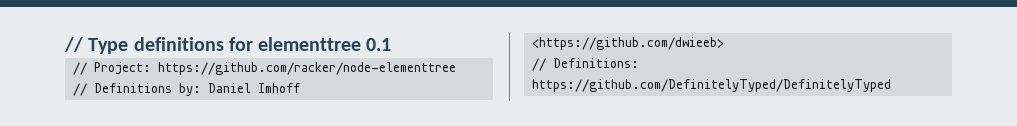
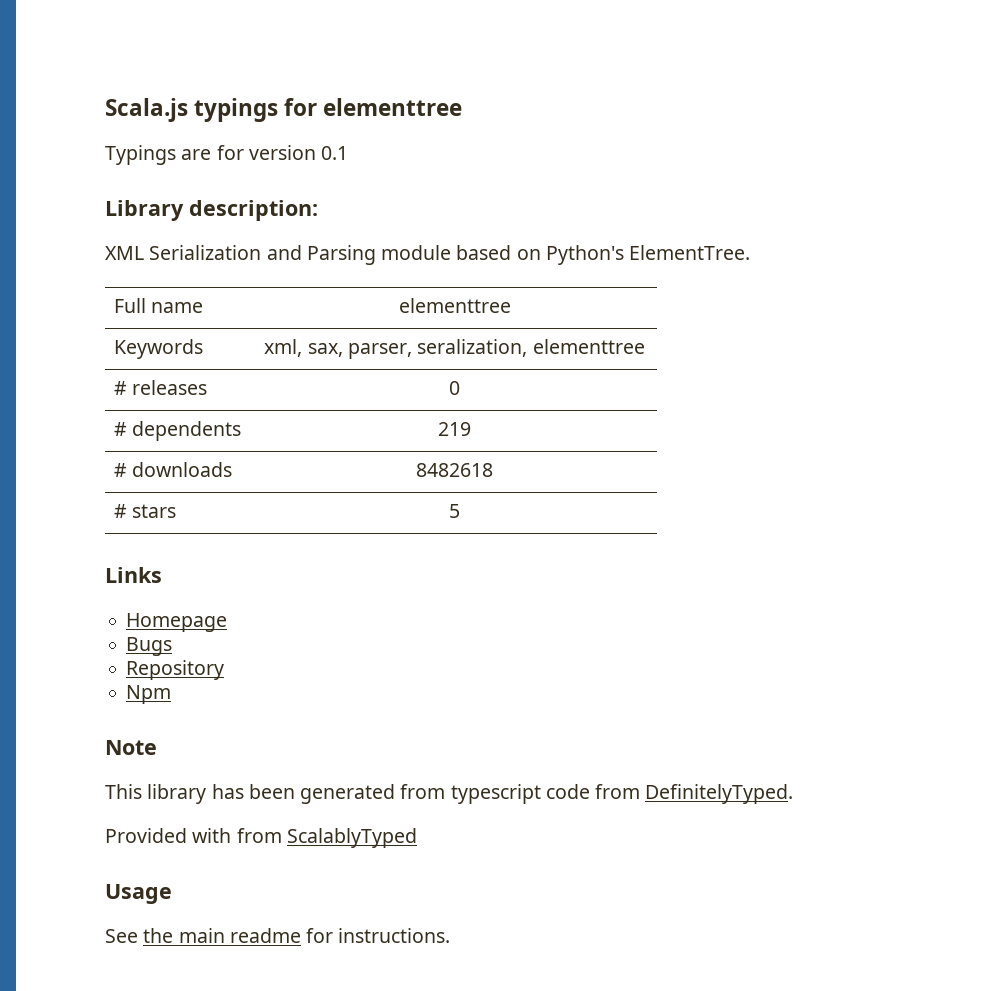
[64,37,224,54] // Type definitions -> [105,98,279,122] Scala.js typings
[366,38,392,51] [73,62,457,75] [73,83,301,96] [532,37,725,50] [532,58,640,71] [532,79,892,92] 0.1 // // Project: https://github.com/racker/node-elementtree // // Definitions by: Daniel Imhoff <https://github.com/dwieeb> // // Definitions: https://github.com/DefinitelyTyped/DefinitelyTyped -> [105,145,349,165] [105,200,318,221] [105,245,751,265] [113,298,203,313] [398,298,511,313] [113,339,203,359] [264,339,645,359] [113,380,207,395] [449,381,460,395] [113,421,241,441] [438,422,471,436] [113,462,232,477] [416,463,493,477] [113,504,176,518] [449,504,460,518] [105,567,162,583] [126,613,228,632] [126,637,173,656] [126,660,225,680] [126,685,172,704] [105,740,157,755] [105,784,794,804] [105,828,417,848] [105,884,172,904] [105,928,451,943] // Typings are for version 0.1 // Library description: // XML Serialization and Parsing module based on Python's ElementTree. // Full name | elementtree // Keywords | xml, sax, parser, seralization, elementtree // # releases | 0 // # dependents | 219 // # downloads | 8482618 // # stars | 5 // Links // Homepage // Bugs // Repository // Npm // Note // This library has been generated from typescript code from DefinitelyTyped. // Provided with from ScalablyTyped // Usage // See the main readme for instructions.

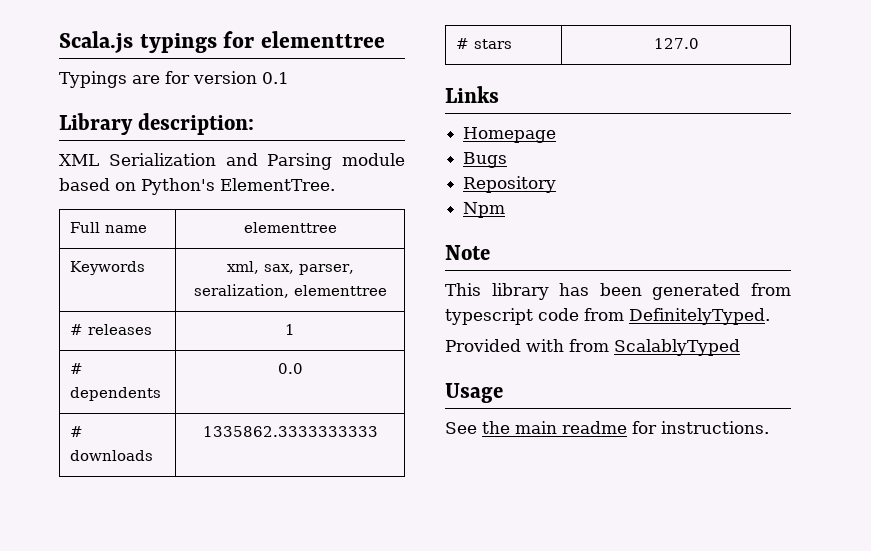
[449,381,460,395] 0 -> [285,324,295,335] 1
[438,422,471,436] 219 -> [277,363,303,374] 0.0
[416,463,493,477] 8482618 -> [202,426,378,437] 1335862.3333333333
[449,504,460,518] 5 -> [653,38,699,49] 127.0

